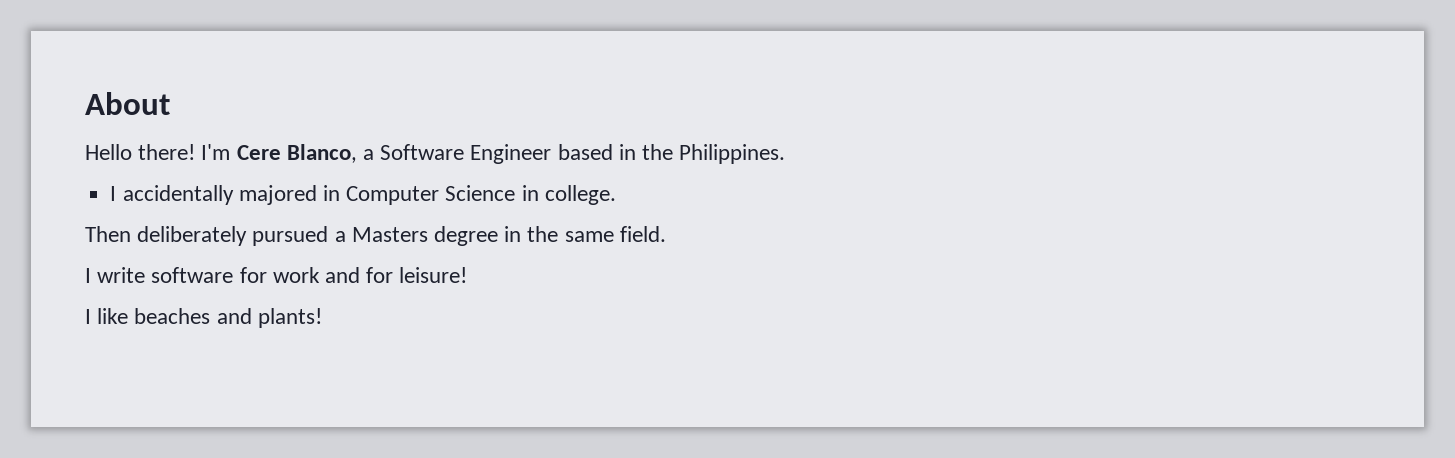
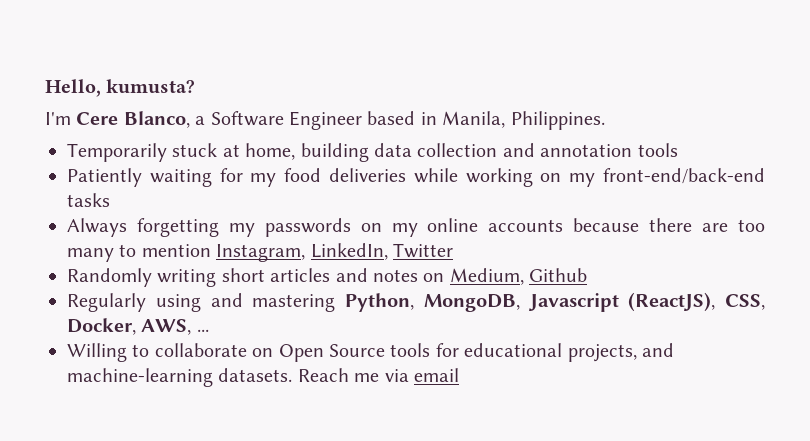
[85,92,170,115] [85,144,196,160] About // Hello there! -> [45,79,196,97] Hello, kumusta? //
[642,144,674,160] the -> [442,111,506,128] Manila,
[110,185,616,205] [85,226,666,246] [85,267,468,283] [85,308,322,328] I accidentally majored in Computer Science in college. // Then deliberately pursued a Masters degree in the same field. // I write software for work and for leisure! // I like beaches and plants! -> [67,143,678,162] [67,168,765,187] [67,193,110,207] [67,218,765,237] [67,243,453,262] [67,268,588,287] [67,292,765,312] [67,318,209,335] [67,343,674,362] [67,368,459,387] Temporarily stuck at home, building data collection and annotation tools // Patiently waiting for my food deliveries while working on my front-end/back-end tasks // Always forgetting my passwords on my online accounts because there are too many to mention Instagram, LinkedIn, Twitter // Randomly writing short articles and notes on Medium, Github // Regularly using and mastering Python, MongoDB, Javascript (ReactJS), CSS, Docker, AWS, ... // Willing to collaborate on Open Source tools for educational projects, and machine-learning datasets. Reach me via email

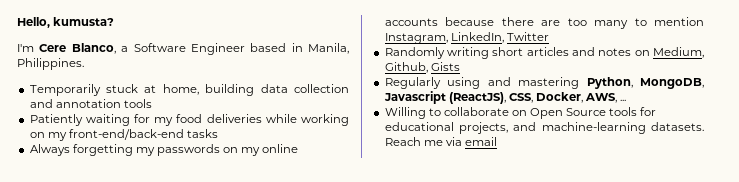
[529,268,588,282] Github -> [384,62,460,73] Github, Gists

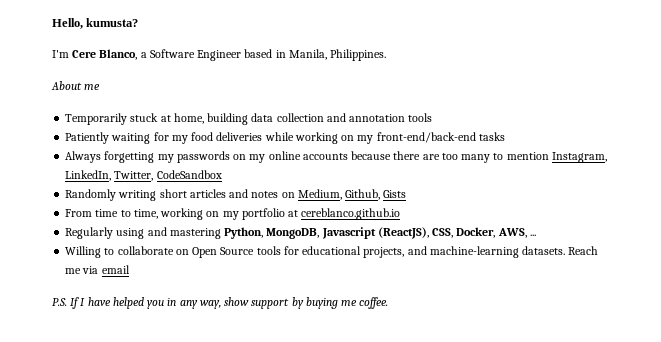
(84, 64) none -> [51,81,101,90] // About me
[506,32,549,41] Twitter -> [114,170,222,181] Twitter, CodeSandbox
(460, 66) none -> [65,208,401,220] // From time to time, working on my portfolio at cereblanco.github.io
(497, 141) none -> [52,297,389,309] // P.S. If I have helped you in any way, show support by buying me coffee.

